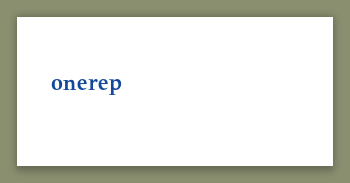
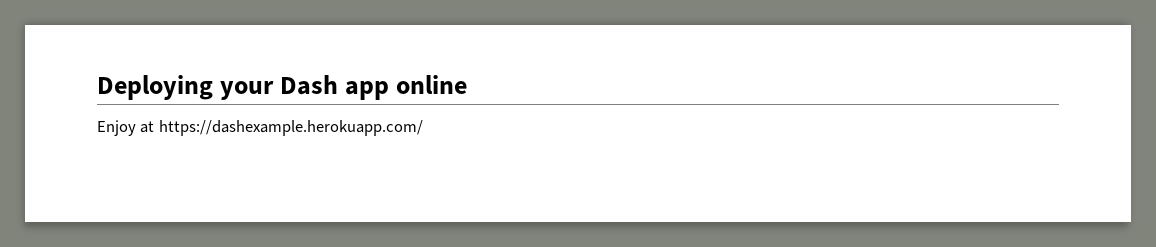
[51,78,122,95] onerep -> [97,75,468,100] [97,120,423,136] Deploying your Dash app online // Enjoy at https://dashexample.herokuapp.com/

